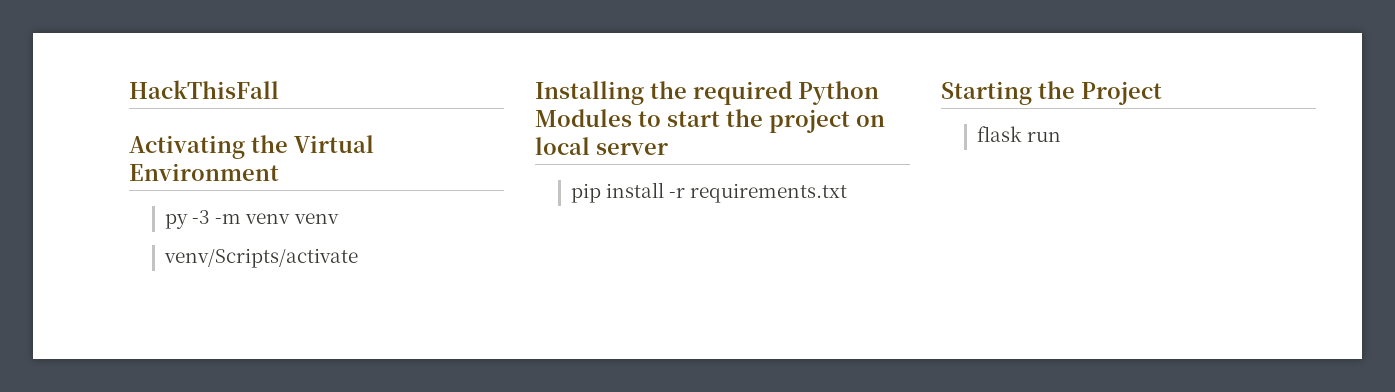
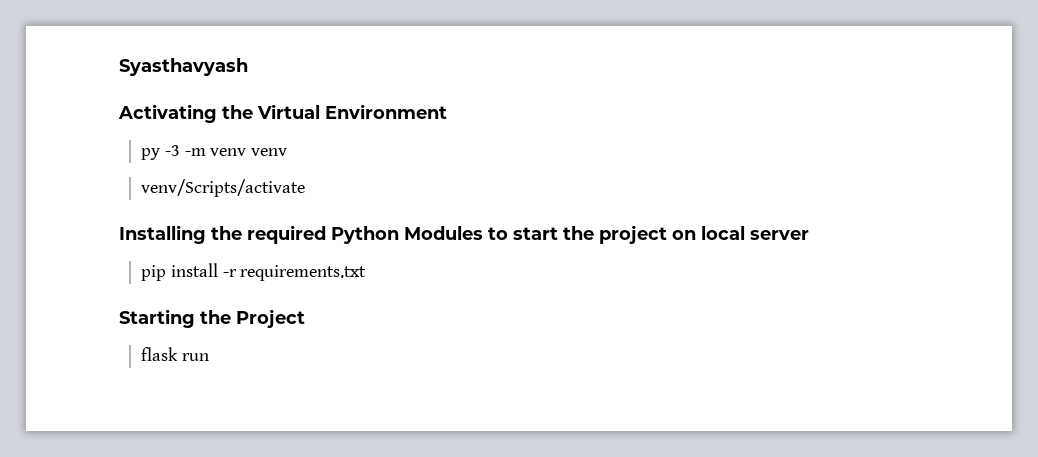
[129,80,279,99] HackThisFall -> [119,58,248,76] Syasthavyash

